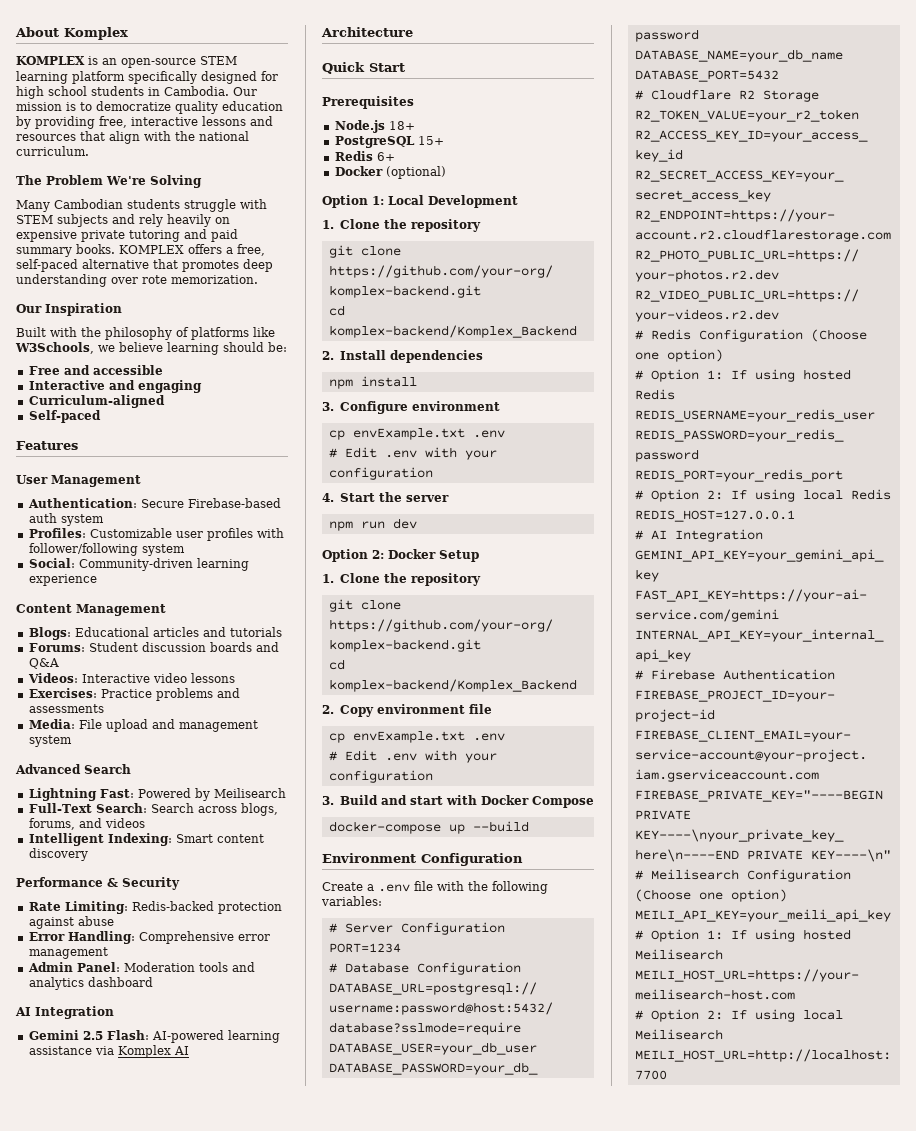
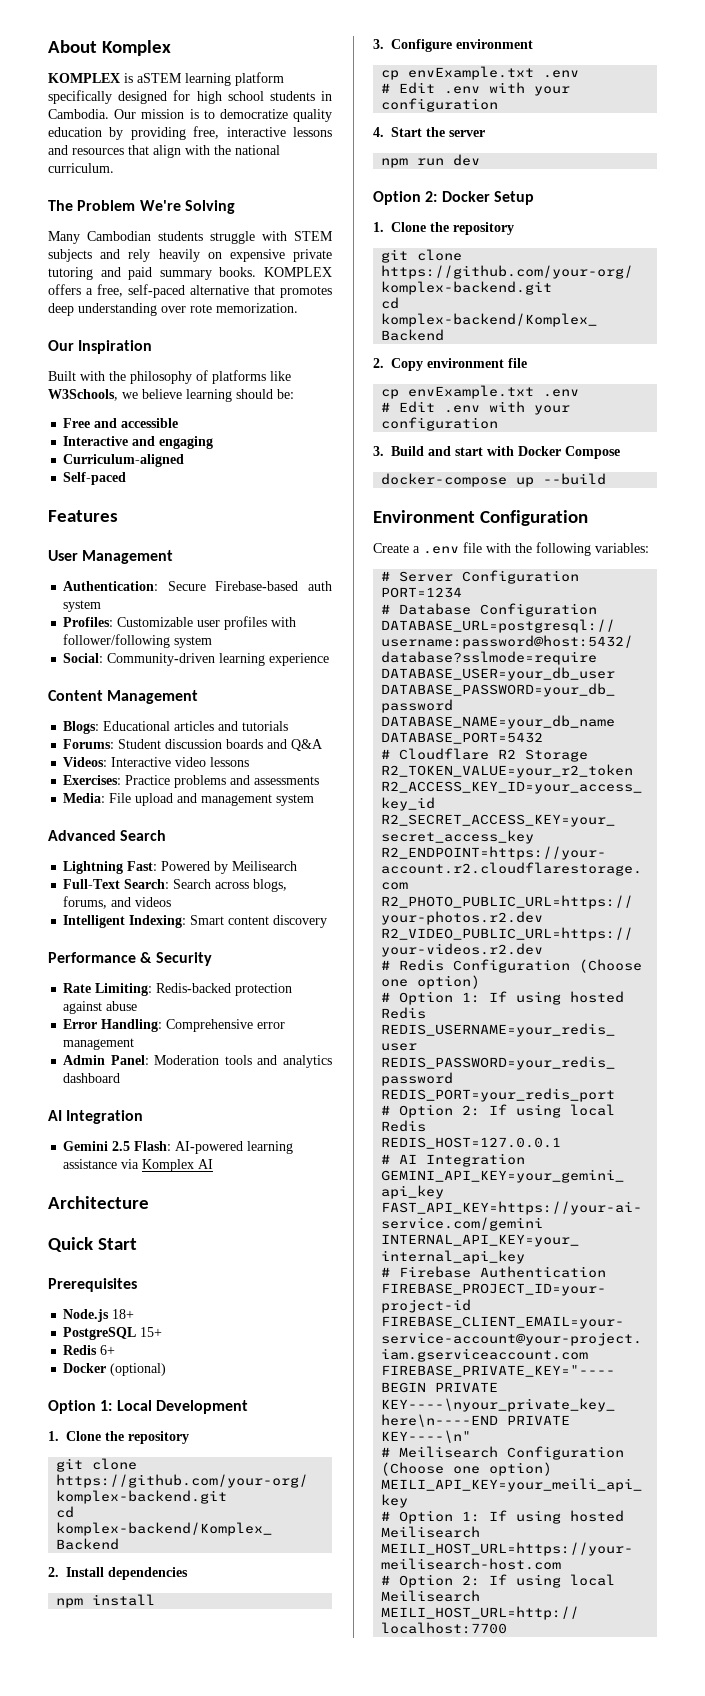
[102,56,237,68] an open-source STEM -> [137,73,182,83] aSTEM

